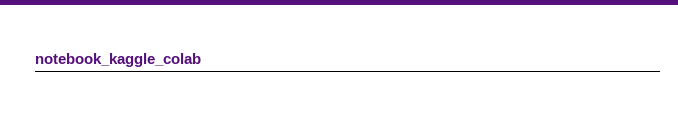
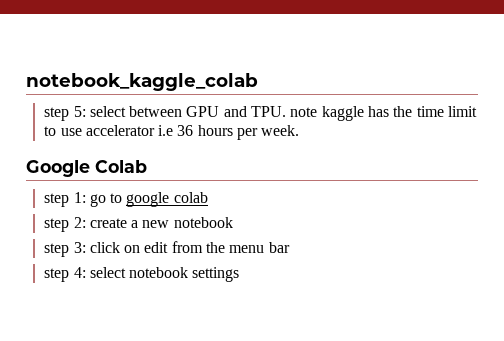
(201, 60) none -> [44,106,478,121] [44,125,300,140] [26,160,147,177] [44,192,208,207] [44,217,233,232] [44,241,290,257] [44,267,240,282] // step 5: select between GPU and TPU. note kaggle has the time limit to use accelerator i.e 36 hours per week. // Google Colab // step 1: go to google colab // step 2: create a new notebook // step 3: click on edit from the menu bar // step 4: select notebook settings

